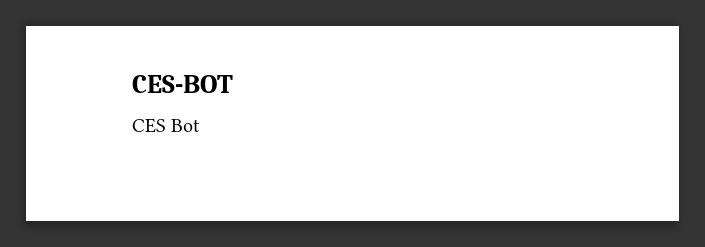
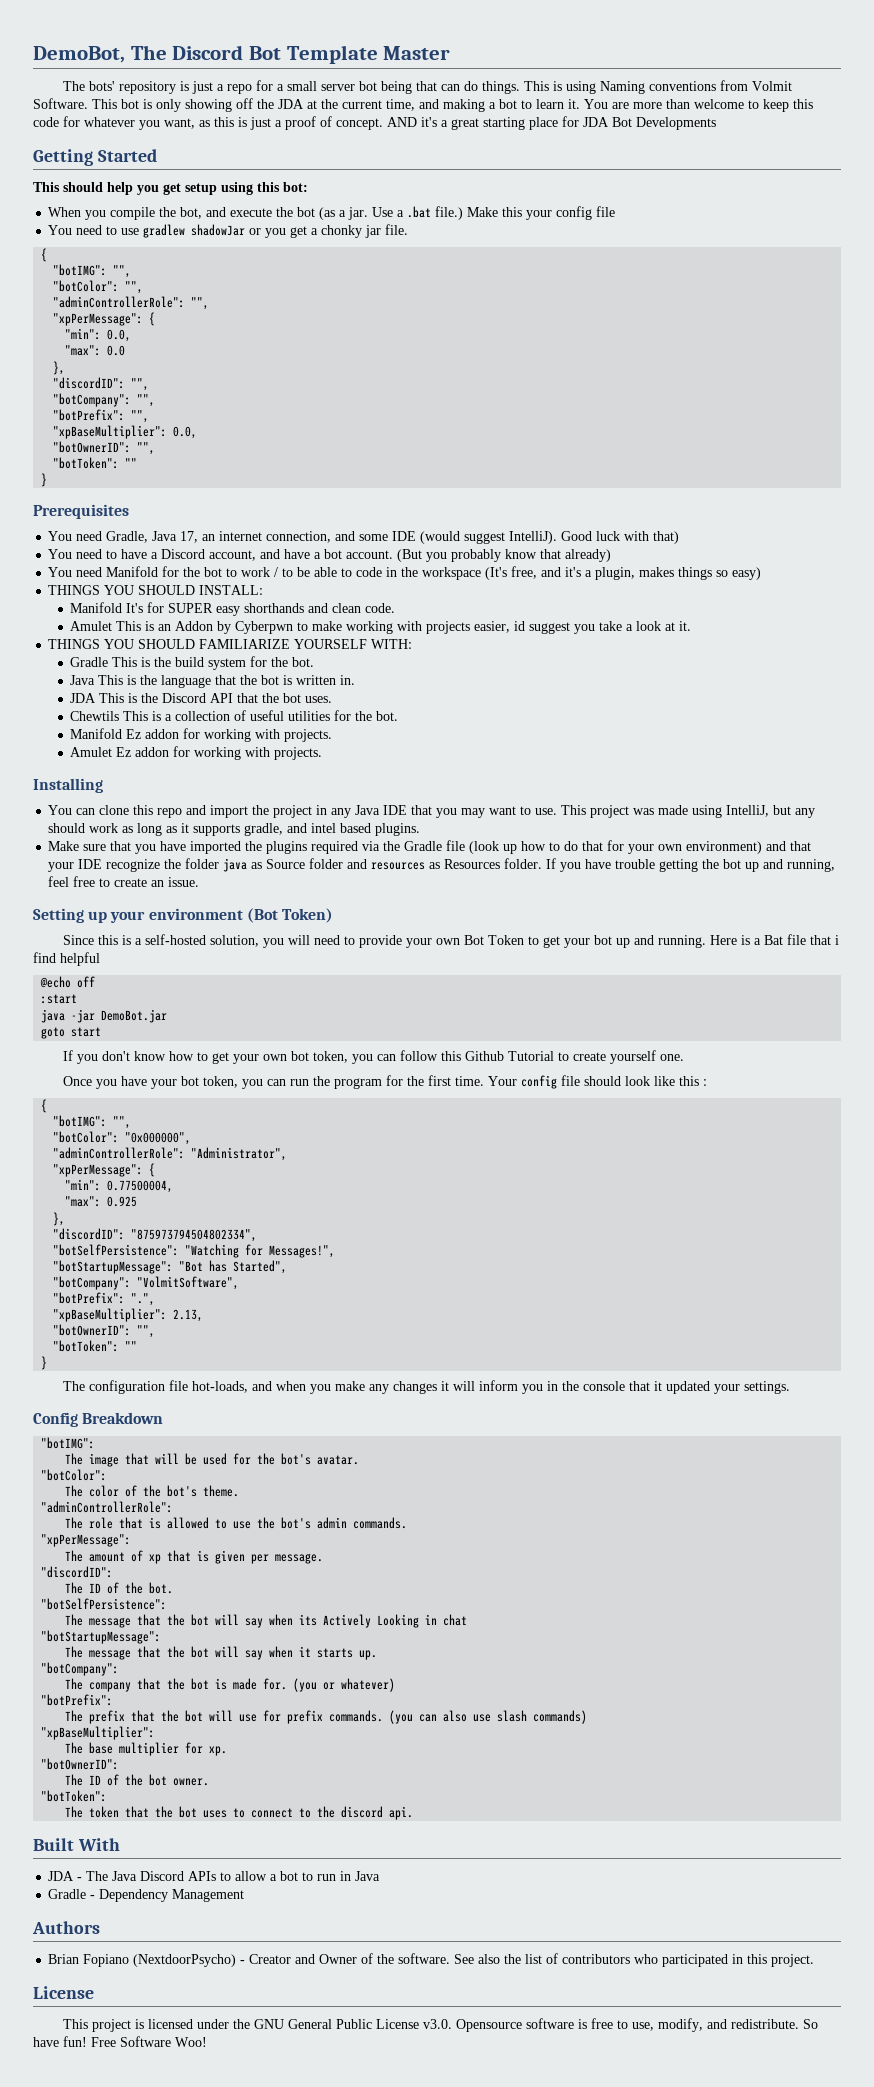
[132,75,233,93] [132,118,201,133] CES-BOT // CES Bot -> [33,45,451,64] [63,80,793,94] [33,98,813,112] [33,116,716,130] [33,149,157,166] [33,182,308,195] [48,206,616,220] [48,224,409,238] [41,248,48,262] [53,264,132,278] [53,280,144,294] [53,296,210,310] [53,312,156,326] [65,328,132,342] [65,345,126,356] [53,361,66,375] [53,377,150,391] [53,393,156,407] [53,409,150,423] [53,425,198,439] [53,441,156,455] [53,457,138,469] [41,473,48,487] [33,504,129,519] [48,531,680,544] [48,549,612,562] [48,566,762,580] [48,585,264,595] [70,602,396,616] [70,621,692,634] [48,639,413,649] [70,656,315,670] [70,675,356,688] [70,693,333,703] [70,710,399,721] [70,728,333,742] [70,746,323,760] [33,778,103,793] [48,805,816,818] [48,823,421,836] [48,840,812,854] [48,858,836,872] [48,876,200,887] [33,908,333,923] [63,934,840,948] [33,952,100,966] [40,976,96,988] [41,994,78,1004] [41,1009,168,1023] [41,1027,102,1039] [63,1050,685,1064] [63,1075,708,1089] [41,1099,48,1113] [53,1115,132,1129] [53,1131,192,1145] [53,1147,288,1161] [53,1163,156,1177] [65,1179,174,1193] [65,1196,138,1207] [53,1212,66,1226] [53,1228,258,1242] [53,1244,336,1258] [53,1260,288,1274] [53,1276,240,1290] [53,1292,156,1306] [53,1308,204,1322] [53,1324,156,1338] [53,1340,138,1352] [41,1356,48,1370] [63,1380,791,1394] [33,1412,164,1427] [41,1437,96,1449] [65,1453,360,1467] [41,1469,108,1481] [65,1485,240,1497] [41,1501,174,1513] [65,1517,408,1529] [41,1534,132,1547] [65,1550,324,1564] [41,1566,114,1578] [65,1582,174,1594] [41,1598,168,1610] [65,1614,468,1628] [41,1630,162,1644] [65,1646,378,1660] [41,1662,120,1676] [65,1678,396,1692] [41,1694,114,1706] [65,1710,588,1724] [41,1726,156,1740] [65,1742,228,1756] [41,1758,120,1770] [65,1774,210,1786] [41,1790,108,1802] [65,1806,414,1820] [33,1838,120,1851] [48,1871,381,1881] [48,1889,245,1902] [32,1921,100,1934] [48,1953,815,1967] [33,1986,94,1999] [63,2018,819,2032] [33,2036,207,2047] DemoBot, The Discord Bot Template Master // The bots' repository is just a repo for a small server bot being that can do things. This is using Naming conventions from Volmit Software. This bot is only showing off the JDA at the current time, and making a bot to learn it. You are more than welcome to keep this code for whatever you want, as this is just a proof of concept. AND it's a great starting place for JDA Bot Developments // Getting Started // This should help you get setup using this bot: // When you compile the bot, and execute the bot (as a jar. Use a .bat file.) Make this your config file // You need to use gradlew shadowJar or you get a chonky jar file. // { // "botIMG": "", // "botColor": "", // "adminControllerRole": "", // "xpPerMessage": { // "min": 0.0, // "max": 0.0 // }, // "discordID": "", // "botCompany": "", // "botPrefix": "", // "xpBaseMultiplier": 0.0, // "botOwnerID": "", // "botToken": "" // } // Prerequisites // You need Gradle, Java 17, an internet connection, and some IDE (would suggest IntelliJ). Good luck with that) // You need to have a Discord account, and have a bot account. (But you probably know that already) // You need Manifold for the bot to work / to be able to code in the workspace (It's free, and it's a plugin, makes things so easy) // THINGS YOU SHOULD INSTALL: // Manifold It's for SUPER easy shorthands and clean code. // Amulet This is an Addon by Cyberpwn to make working with projects easier, id suggest you take a look at it. // THINGS YOU SHOULD FAMILIARIZE YOURSELF WITH: // Gradle This is the build system for the bot. // Java This is the language that the bot is written in. // JDA This is the Discord API that the bot uses. // Chewtils This is a collection of useful utilities for the bot. // Manifold Ez addon for working with projects. // Amulet Ez addon for working with projects. // Installing // You can clone this repo and import the project in any Java IDE that you may want to use. This project was made using IntelliJ, but any should work as long as it supports gradle, and intel based plugins. // Make sure that you have imported the plugins required via the Gradle file (look up how to do that for your own environment) and that your IDE recognize the folder java as Source folder and resources as Resources folder. If you have trouble getting the bot up and running, feel free to create an issue. // Setting up your environment (Bot Token) // Since this is a self-hosted solution, you will need to provide your own Bot Token to get your bot up and running. Here is a Bat file that i find helpful // @echo off // :start // java -jar DemoBot.jar // goto start // If you don't know how to get your own bot token, you can follow this Github Tutorial to create yourself one. // Once you have your bot token, you can run the program for the first time. Your config file should look like this : // { // "botIMG": "", // "botColor": "0x000000", // "adminControllerRole": "Administrator", // "xpPerMessage": { // "min": 0.77500004, // "max": 0.925 // }, // "discordID": "875973794504802334", // "botSelfPersistence": "Watching for Messages!", // "botStartupMessage": "Bot has Started", // "botCompany": "VolmitSoftware", // "botPrefix": ".", // "xpBaseMultiplier": 2.13, // "botOwnerID": "", // "botToken": "" // } // The configuration file hot-loads, and when you make any changes it will inform you in the console that it updated your settings. // Config Breakdown // "botIMG": // The image that will be used for the bot's avatar. // "botColor": // The color of the bot's theme. // "adminControllerRole": // The role that is allowed to use the bot's admin commands. // "xpPerMessage": // The amount of xp that is given per message. // "discordID": // The ID of the bot. // "botSelfPersistence": // The message that the bot will say when its Actively Looking in chat // "botStartupMessage": // The message that the bot will say when it starts up. // "botCompany": // The company that the bot is made for. (you or whatever) // "botPrefix": // The prefix that the bot will use for prefix commands. (you can also use slash commands) // "xpBaseMultiplier": // The base multiplier for xp. // "botOwnerID": // The ID of the bot owner. // "botToken": // The token that the bot uses to connect to the discord api. // Built With // JDA - The Java Discord APIs to allow a bot to run in Java // Gradle - Dependency Management // Authors // Brian Fopiano (NextdoorPsycho) - Creator and Owner of the software. See also the list of contributors who participated in this project. // License // This project is licensed under the GNU General Public License v3.0. Opensource software is free to use, modify, and redistribute. So have fun! Free Software Woo!

